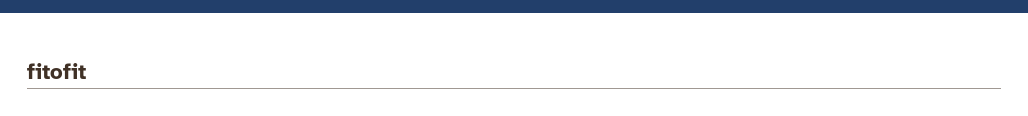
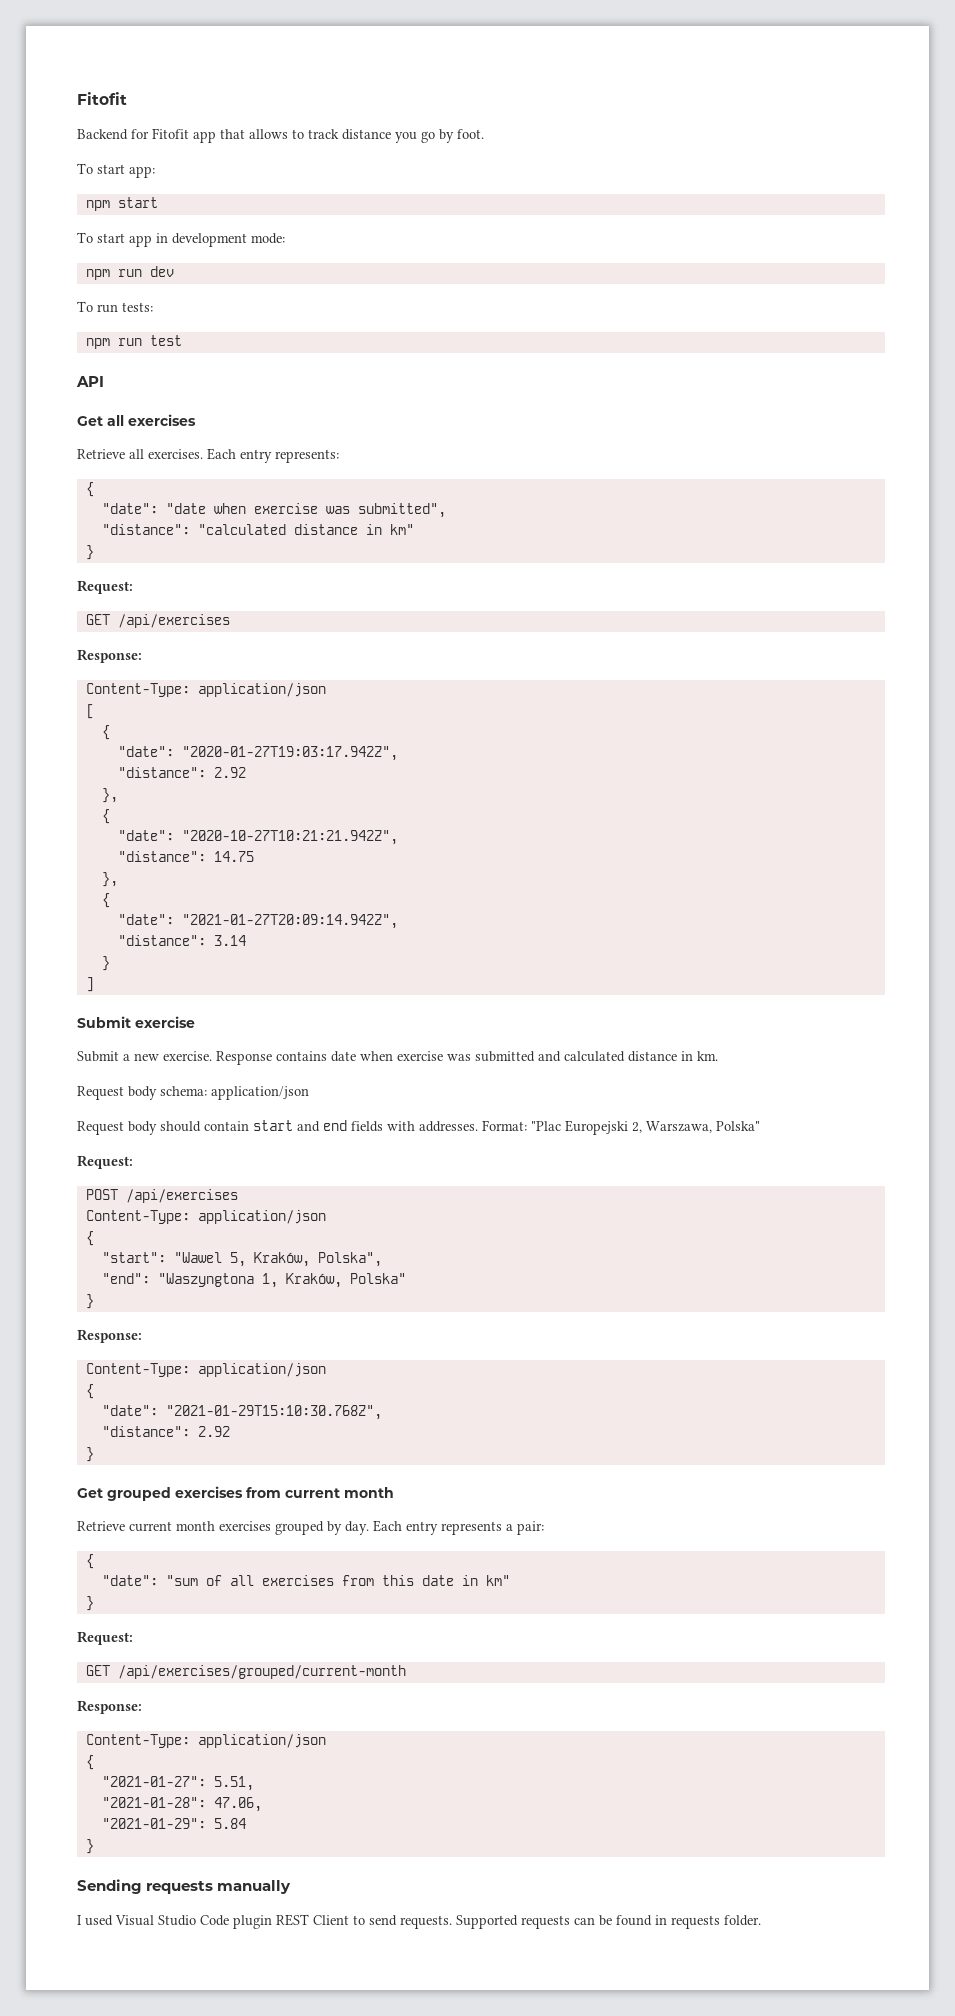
[27,63,86,79] fitofit -> [77,92,127,105] [77,128,484,143] [77,163,155,178] [85,197,158,211] [77,232,285,247] [85,266,174,280] [77,301,153,313] [85,335,182,349] [76,376,104,387] [77,414,196,426] [77,448,339,463] [85,482,94,497] [101,503,446,518] [101,524,414,535] [85,545,94,560] [77,580,133,594] [85,614,230,628] [77,649,142,663] [85,683,326,697] [85,704,94,719] [101,725,110,740] [117,746,398,761] [117,767,246,778] [101,788,118,803] [101,809,110,824] [117,830,398,845] [117,851,254,862] [101,872,118,887] [101,893,110,908] [117,914,398,929] [117,935,246,946] [101,956,110,971] [85,977,94,992] [77,1016,195,1028] [77,1051,718,1065] [77,1086,309,1100] [77,1120,760,1135] [77,1155,133,1169] [85,1189,238,1203] [85,1210,326,1224] [85,1231,94,1246] [101,1252,382,1267] [101,1273,406,1288] [85,1294,94,1309] [77,1329,142,1343] [85,1363,326,1377] [85,1384,94,1399] [101,1405,382,1420] [101,1426,230,1437] [85,1447,94,1462] [77,1486,394,1501] [77,1520,544,1535] [85,1554,94,1569] [101,1575,510,1586] [85,1596,94,1611] [77,1631,133,1645] [85,1665,406,1679] [77,1700,142,1714] [85,1734,326,1748] [85,1755,94,1770] [101,1776,254,1791] [101,1797,262,1812] [101,1818,246,1829] [85,1839,94,1854] [77,1879,292,1894] [77,1914,761,1929] Fitofit // Backend for Fitofit app that allows to track distance you go by foot. // To start app: // npm start // To start app in development mode: // npm run dev // To run tests: // npm run test // API // Get all exercises // Retrieve all exercises. Each entry represents: // { // "date": "date when exercise was submitted", // "distance": "calculated distance in km" // } // Request: // GET /api/exercises // Response: // Content-Type: application/json // [ // { // "date": "2020-01-27T19:03:17.942Z", // "distance": 2.92 // }, // { // "date": "2020-10-27T10:21:21.942Z", // "distance": 14.75 // }, // { // "date": "2021-01-27T20:09:14.942Z", // "distance": 3.14 // } // ] // Submit exercise // Submit a new exercise. Response contains date when exercise was submitted and calculated distance in km. // Request body schema: application/json // Request body should contain start and end fields with addresses. Format: "Plac Europejski 2, Warszawa, Polska" // Request: // POST /api/exercises // Content-Type: application/json // { // "start": "Wawel 5, Kraków, Polska", // "end": "Waszyngtona 1, Kraków, Polska" // } // Response: // Content-Type: application/json // { // "date": "2021-01-29T15:10:30.768Z", // "distance": 2.92 // } // Get grouped exercises from current month // Retrieve current month exercises grouped by day. Each entry represents a pair: // { // "date": "sum of all exercises from this date in km" // } // Request: // GET /api/exercises/grouped/current-month // Response: // Content-Type: application/json // { // "2021-01-27": 5.51, // "2021-01-28": 47.06, // "2021-01-29": 5.84 // } // Sending requests manually // I used Visual Studio Code plugin REST Client to send requests. Supported requests can be found in requests folder.

